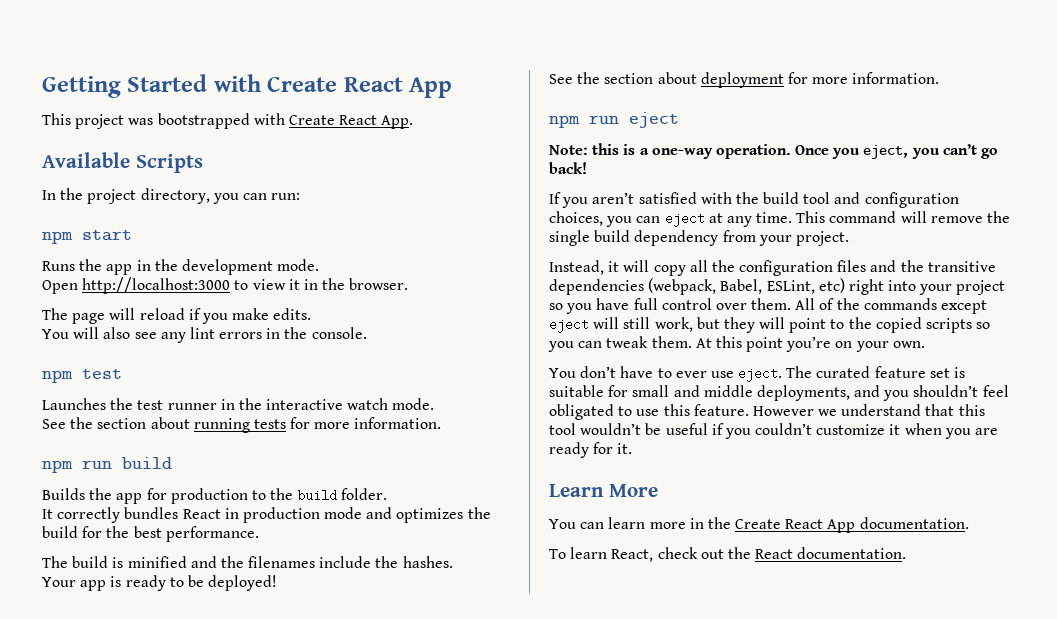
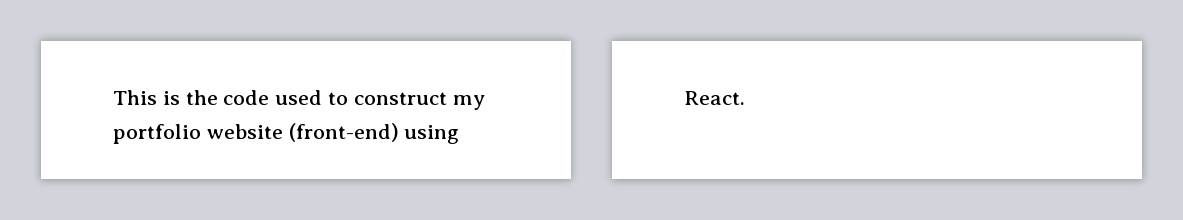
[42,74,453,98] [42,113,414,129] [42,152,203,173] [42,188,301,204] [42,230,132,244] [42,259,320,275] [42,277,409,294] [42,308,312,324] [42,327,367,343] [42,369,122,383] [42,398,435,410] [42,417,442,433] [42,457,172,473] [42,488,388,504] [42,507,491,523] [42,526,259,542] [42,556,453,568] [42,575,278,591] [549,72,940,88] [549,112,679,128] [549,143,999,159] [549,162,587,174] [549,192,959,208] [549,211,1011,227] [549,230,849,246] [549,260,996,276] [549,278,1006,295] [549,298,988,314] [549,317,991,333] [548,336,925,352] [549,366,966,382] [549,385,1009,401] [549,404,985,420] [549,423,999,439] [549,442,633,458] [549,484,658,497] [549,517,969,533] [549,547,907,562] Getting Started with Create React App // This project was bootstrapped with Create React App. // Available Scripts // In the project directory, you can run: // npm start // Runs the app in the development mode. // Open http://localhost:3000 to view it in the browser. // The page will reload if you make edits. // You will also see any lint errors in the console. // npm test // Launches the test runner in the interactive watch mode. // See the section about running tests for more information. // npm run build // Builds the app for production to the build folder. // It correctly bundles React in production mode and optimizes the build for the best performance. // The build is minified and the filenames include the hashes. // Your app is ready to be deployed! // See the section about deployment for more information. // npm run eject // Note: this is a one-way operation. Once you eject, you can’t go back! // If you aren’t satisfied with the build tool and configuration choices, you can eject at any time. This command will remove the single build dependency from your project. // Instead, it will copy all the configuration files and the transitive dependencies (webpack, Babel, ESLint, etc) right into your project so you have full control over them. All of the commands except eject will still work, but they will point to the copied scripts so you can tweak them. At this point you’re on your own. // You don’t have to ever use eject. The curated feature set is suitable for small and middle deployments, and you shouldn’t feel obligated to use this feature. However we understand that this tool wouldn’t be useful if you couldn’t customize it when you are ready for it. // Learn More // You can learn more in the Create React App documentation. // To learn React, check out the React documentation. -> [113,90,485,110] [113,123,460,144] [684,91,745,105] This is the code used to construct my portfolio website (front-end) using React.

